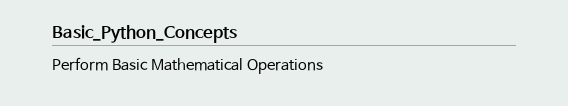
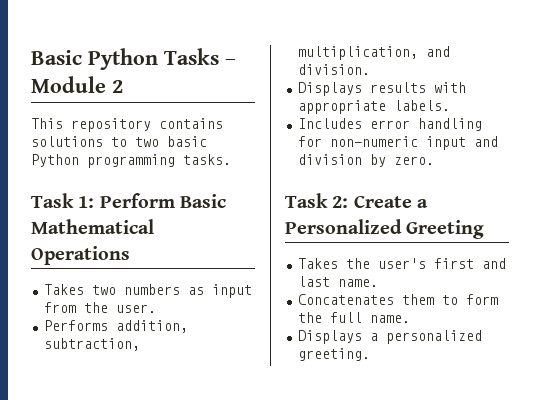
[52,25,237,43] [52,57,323,74] Basic_Python_Concepts // Perform Basic Mathematical Operations -> [31,48,236,70] [31,76,123,93] [31,118,223,132] [31,136,207,147] [31,154,231,168] [31,193,227,208] [31,219,154,234] [31,246,130,265] [43,284,252,298] [43,302,156,313] [43,320,188,333] [43,338,140,351] [297,46,450,60] [297,64,370,75] [297,82,466,96] [297,100,450,114] [297,118,482,131] [297,136,498,150] [297,154,434,167] [285,193,429,208] [285,219,485,239] [297,258,506,269] [297,276,378,287] [297,294,498,305] [297,312,410,323] [297,330,482,344] [297,348,370,361] Basic Python Tasks – Module 2 // This repository contains solutions to two basic Python programming tasks. // Task 1: Perform Basic Mathematical Operations // Takes two numbers as input from the user. // Performs addition, subtraction, multiplication, and division. // Displays results with appropriate labels. // Includes error handling for non-numeric input and division by zero. // Task 2: Create a Personalized Greeting // Takes the user's first and last name. // Concatenates them to form the full name. // Displays a personalized greeting.

